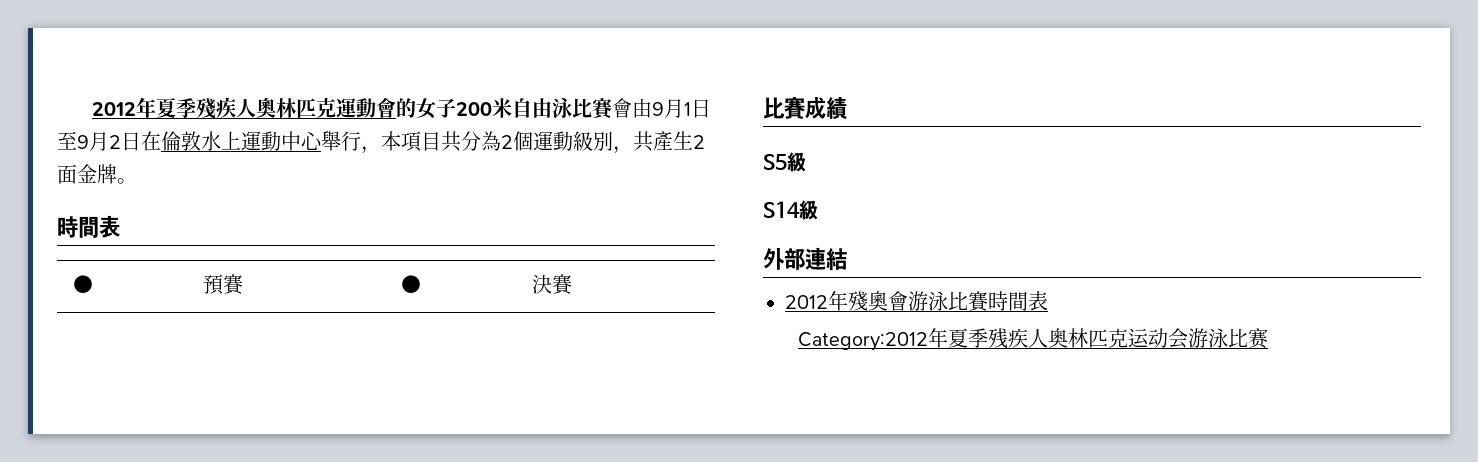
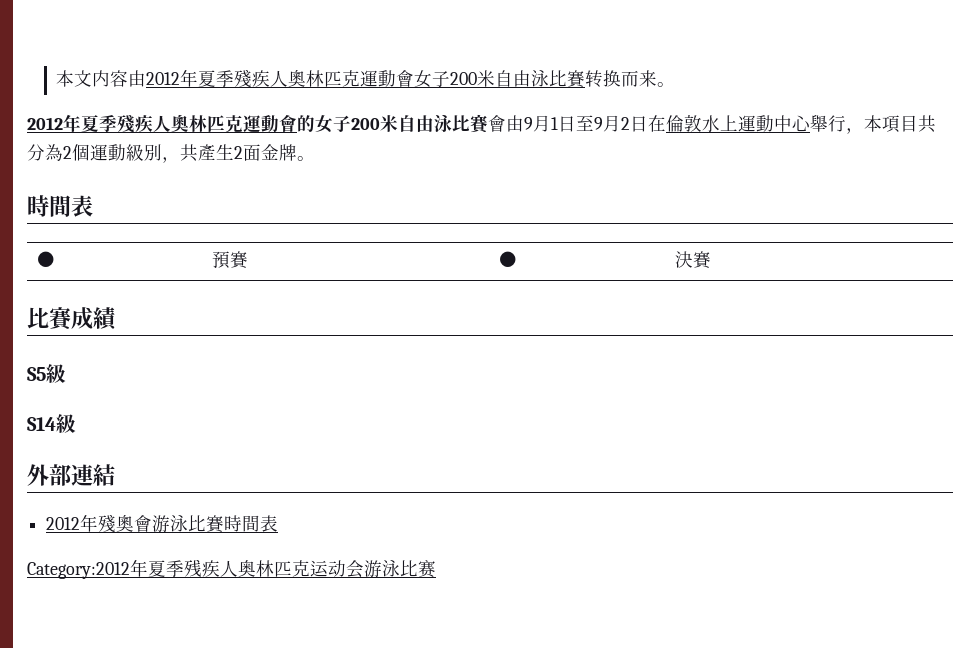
(92, 109) none -> [56,69,676,88] 本文内容由2012年夏季殘疾人奧林匹克運動會女子200米自由泳比賽转换而来。 //

